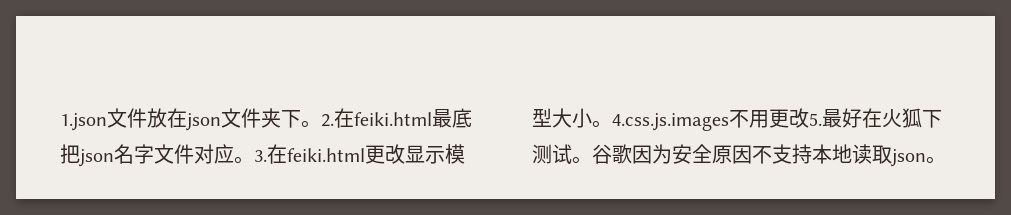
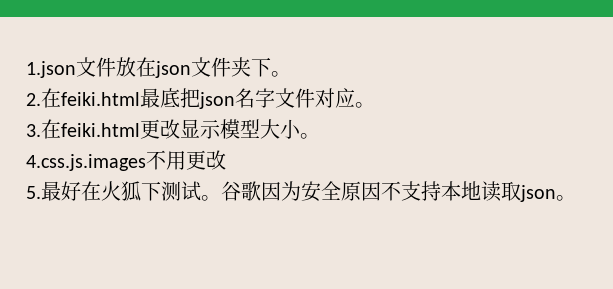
(321, 124) none -> (291, 74) //
(254, 160) none -> (375, 105) //
(612, 124) none -> (320, 136) //
(809, 118) none -> (226, 160) //

